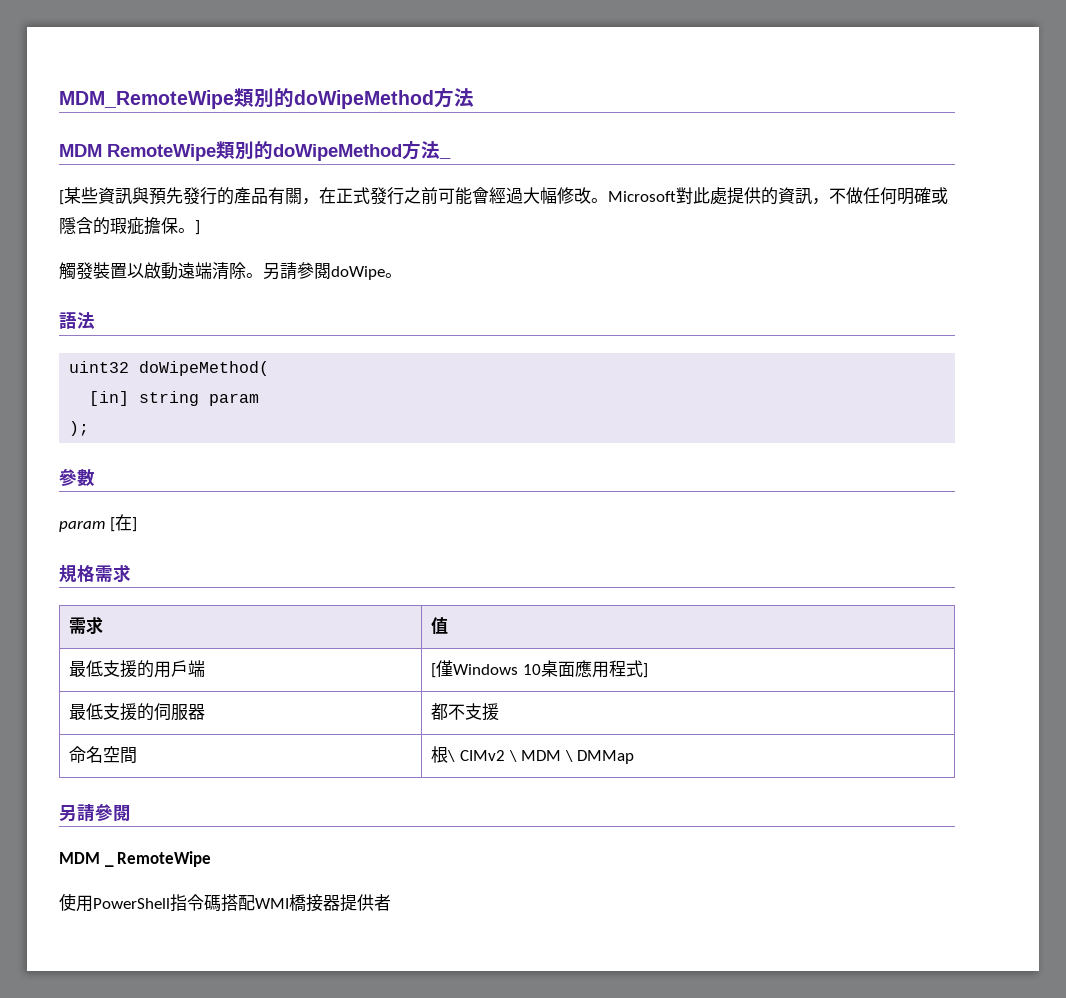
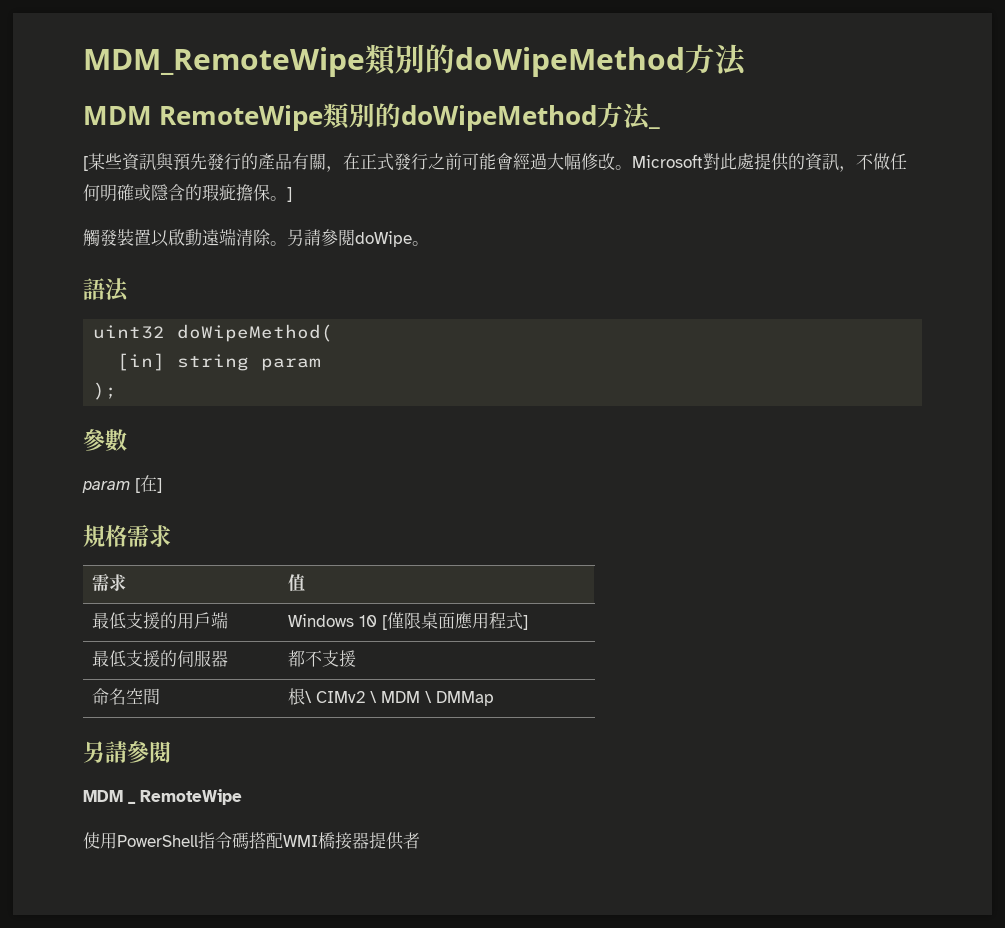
[431,660,541,678] [僅Windows 10 -> [287,612,421,630] Windows 10 [僅限

